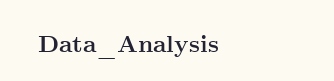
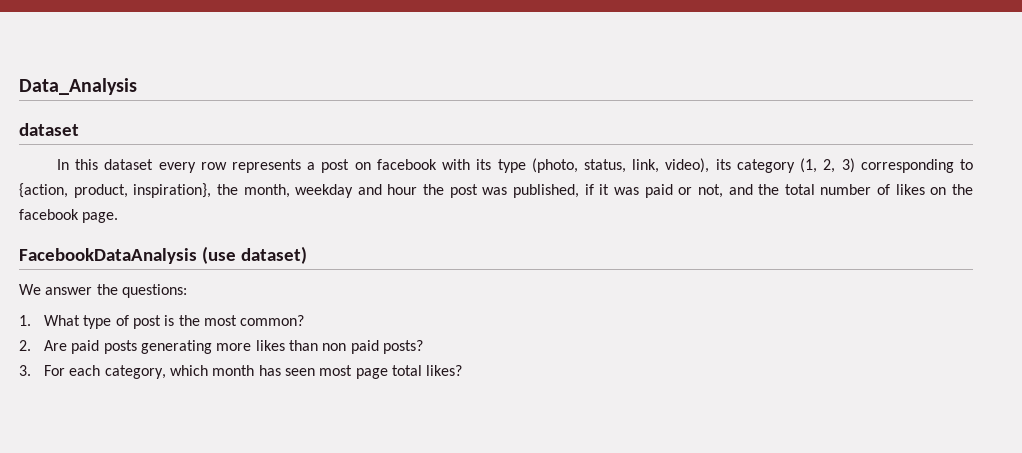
(219, 47) none -> [19,123,79,136] [56,158,973,173] [19,183,973,198] [19,209,119,223] [19,246,307,264] [19,284,187,298] [19,315,305,329] [19,340,423,354] [19,365,463,379] // dataset // In this dataset every row represents a post on facebook with its type (photo, status, link, video), its category (1, 2, 3) corresponding to {action, product, inspiration}, the month, weekday and hour the post was published, if it was paid or not, and the total number of likes on the facebook page. // FacebookDataAnalysis (use dataset) // We answer the questions: // 1. What type of post is the most common? // 2. Are paid posts generating more likes than non paid posts? // 3. For each category, which month has seen most page total likes?

